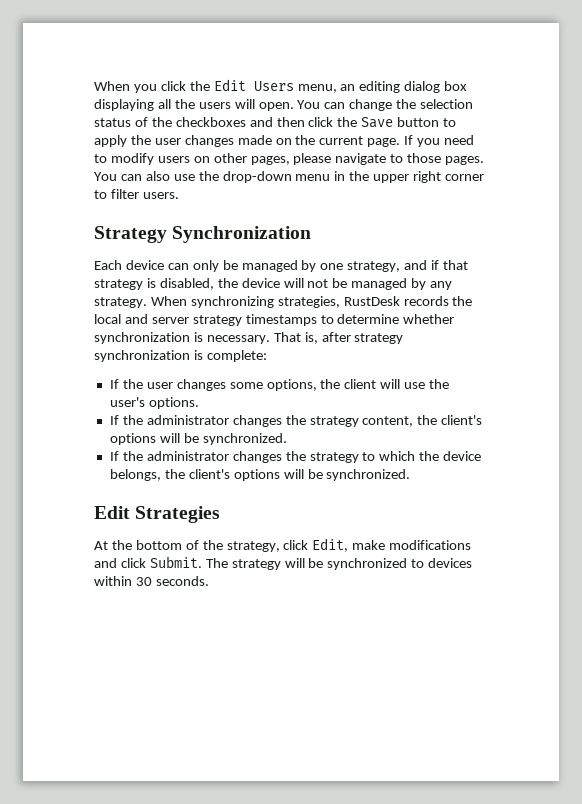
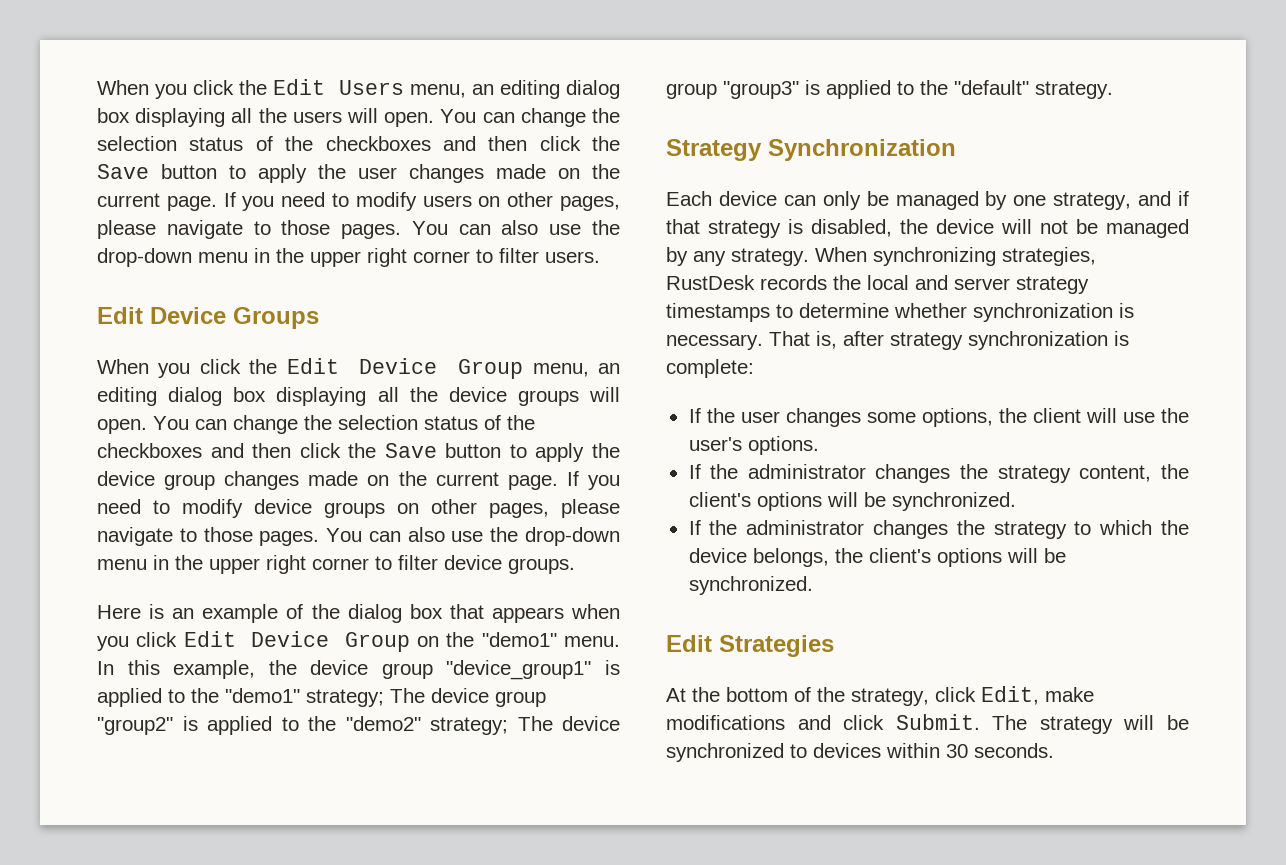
(179, 195) none -> [97,307,319,329] [97,358,620,379] [97,387,620,406] [97,415,535,434] [97,443,620,462] [97,471,620,490] [97,499,620,518] [97,527,620,546] [97,555,575,574] [97,604,620,623] [97,631,620,652] [97,660,620,680] [97,688,546,707] [97,716,620,735] [666,80,1113,99] // Edit Device Groups // When you click the Edit Device Group menu, an editing dialog box displaying all the device groups will open. You can change the selection status of the checkboxes and then click the Save button to apply the device group changes made on the current page. If you need to modify device groups on other pages, please navigate to those pages. You can also use the drop-down menu in the upper right corner to filter device groups. // Here is an example of the dialog box that appears when you click Edit Device Group on the "demo1" menu. In this example, the device group "device_group1" is applied to the "demo1" strategy; The device group "group2" is applied to the "demo2" strategy; The device group "group3" is applied to the "default" strategy.

